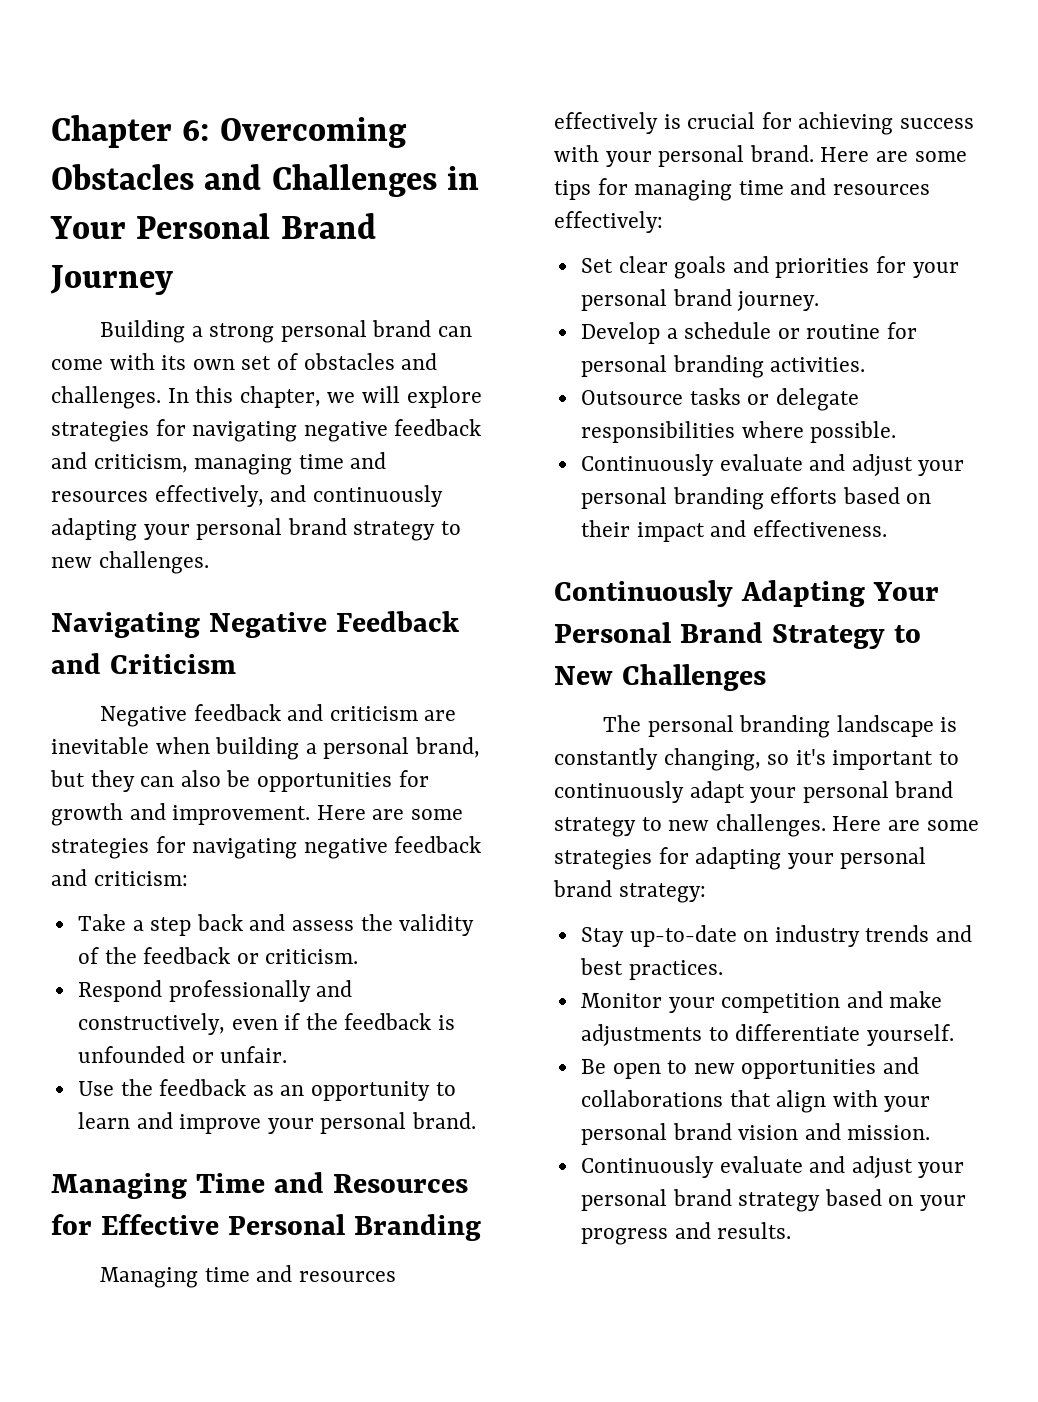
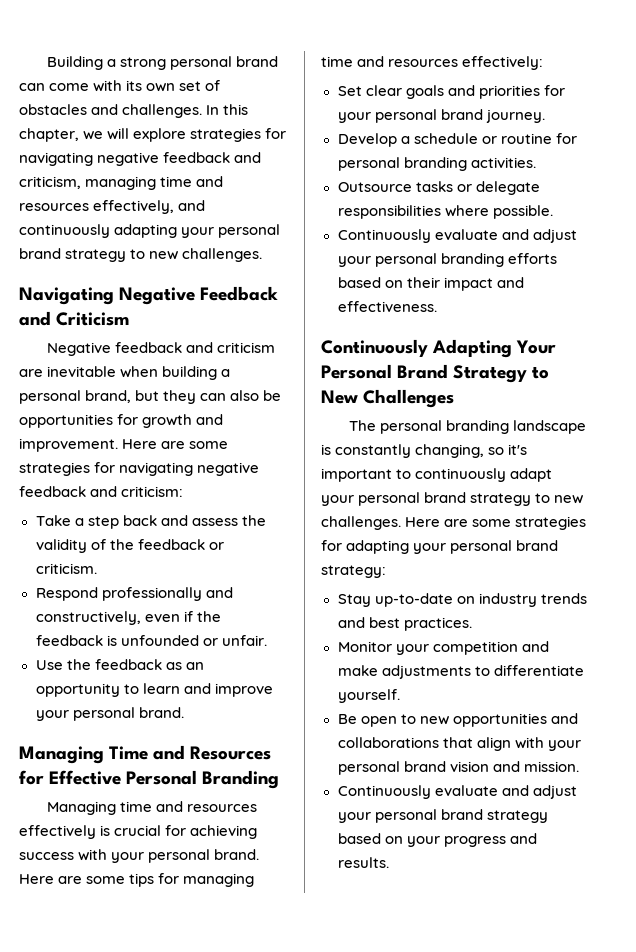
[51,115,407,148] [51,164,479,197] [50,213,376,239] [50,265,173,295] Chapter 6: Overcoming Obstacles and Challenges in Your Personal Brand Journey // -> (47, 63) none

